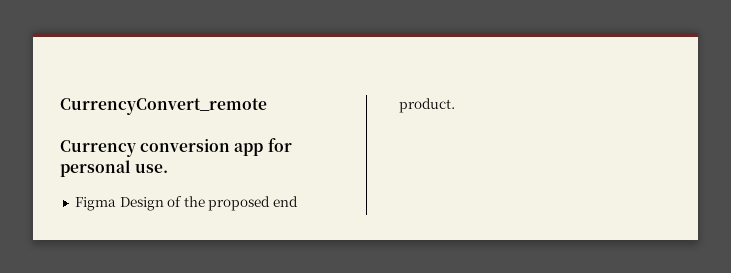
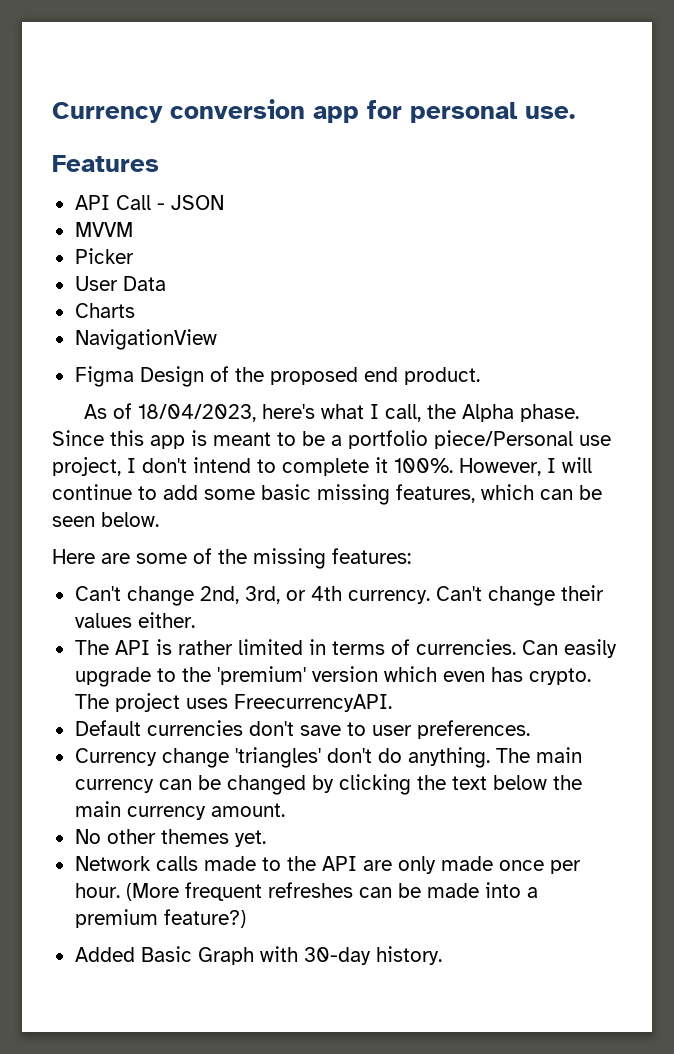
[60,98,267,115] CurrencyConvert_remote // -> (52, 112) none
(169, 168) none -> [52,155,159,172] [74,195,224,210] [74,222,133,237] [74,248,134,264] [74,276,166,291] [74,303,135,318] [74,329,217,350] // Features // API Call - JSON // MVVM // Picker // User Data // Charts // NavigationView
(455, 105) none -> [83,403,579,422] [52,430,611,449] [52,457,592,476] [52,484,602,505] [52,512,159,527] [52,548,411,569] [74,585,604,606] [74,612,195,628] [74,639,617,658] [74,666,591,687] [74,693,392,712] [74,720,530,739] [74,747,582,768] [74,774,582,795] [74,801,285,820] [74,829,266,847] [74,856,581,874] [74,882,538,901] [74,909,246,928] [74,946,442,965] // As of 18/04/2023, here's what I call, the Alpha phase. Since this app is meant to be a portfolio piece/Personal use project, I don't intend to complete it 100%. However, I will continue to add some basic missing features, which can be seen below. // Here are some of the missing features: // Can't change 2nd, 3rd, or 4th currency. Can't change their values either. // The API is rather limited in terms of currencies. Can easily upgrade to the 'premium' version which even has crypto. The project uses FreecurrencyAPI. // Default currencies don't save to user preferences. // Currency change 'triangles' don't do anything. The main currency can be changed by clicking the text below the main currency amount. // No other themes yet. // Network calls made to the API are only made once per hour. (More frequent refreshes can be made into a premium feature?) // Added Basic Graph with 30-day history.

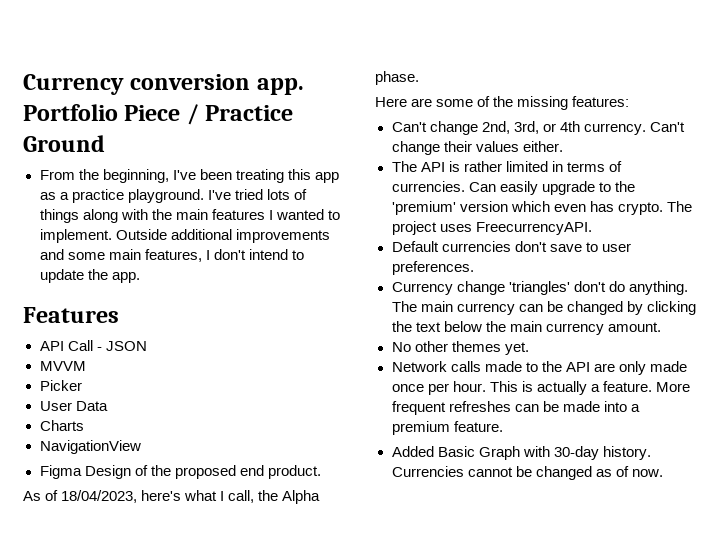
[313,100,575,123] app for personal use. -> [256,78,304,95] [23,104,294,125] [23,135,105,152] [39,169,339,183] [39,189,307,203] [39,209,340,223] [39,229,330,243] [39,249,304,262] [39,269,140,283] app. Portfolio Piece / Practice Ground // From the beginning, I've been treating this app as a practice playground. I've tried lots of things along with the main features I wanted to implement. Outside additional improvements and some main features, I don't intend to update the app.
[52,430,611,449] [52,457,592,476] [52,484,602,505] [52,512,159,527] Since this app is meant to be a portfolio piece/Personal use project, I don't intend to complete it 100%. However, I will continue to add some basic missing features, which can be seen below. -> (419, 78) none
[125,883,179,901] (More -> [489,381,690,395] This is actually a feature. More
[163,909,246,928] feature?) -> [453,421,503,432] feature.
(442, 955) none -> [391,466,663,480] Currencies cannot be changed as of now.

